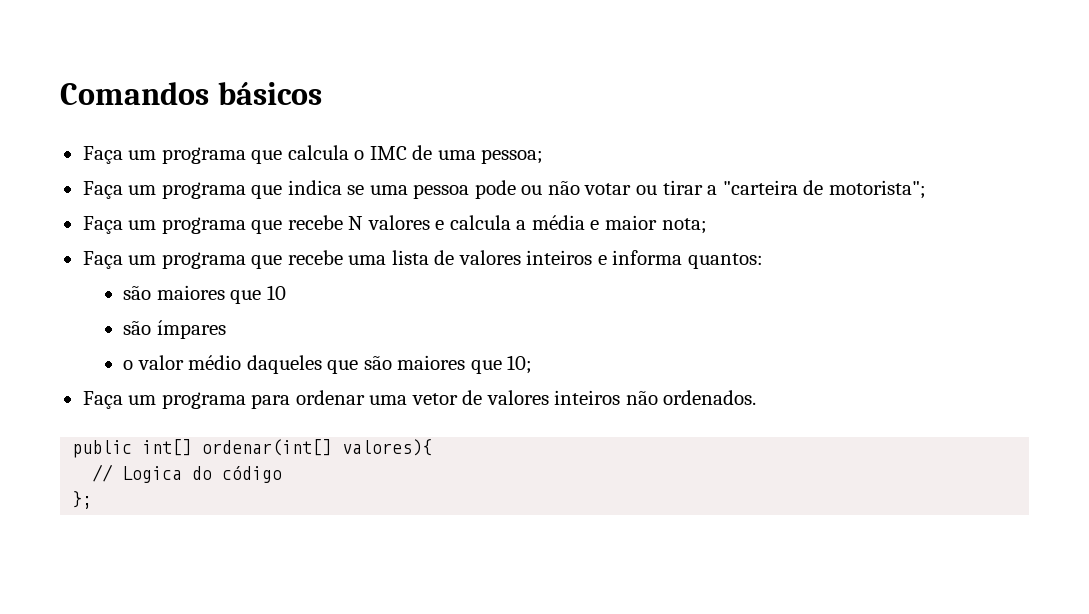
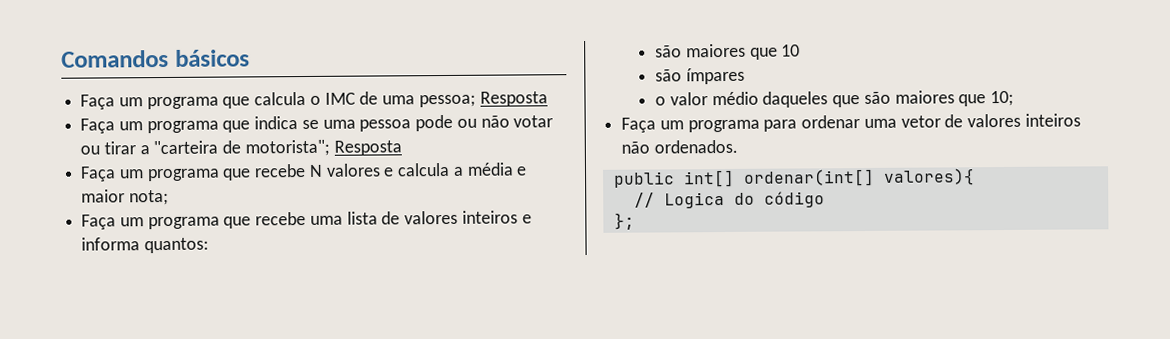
(544, 156) none -> [479,91,548,107] Resposta
(926, 189) none -> [333,140,402,156] Resposta

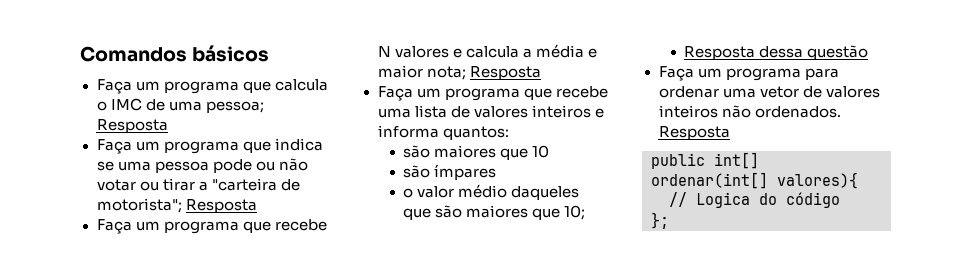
(169, 197) none -> [469,66,541,80] Resposta
(1014, 98) none -> [684,45,869,60] // Resposta dessa questão
(738, 146) none -> [658,126,730,140] Resposta

